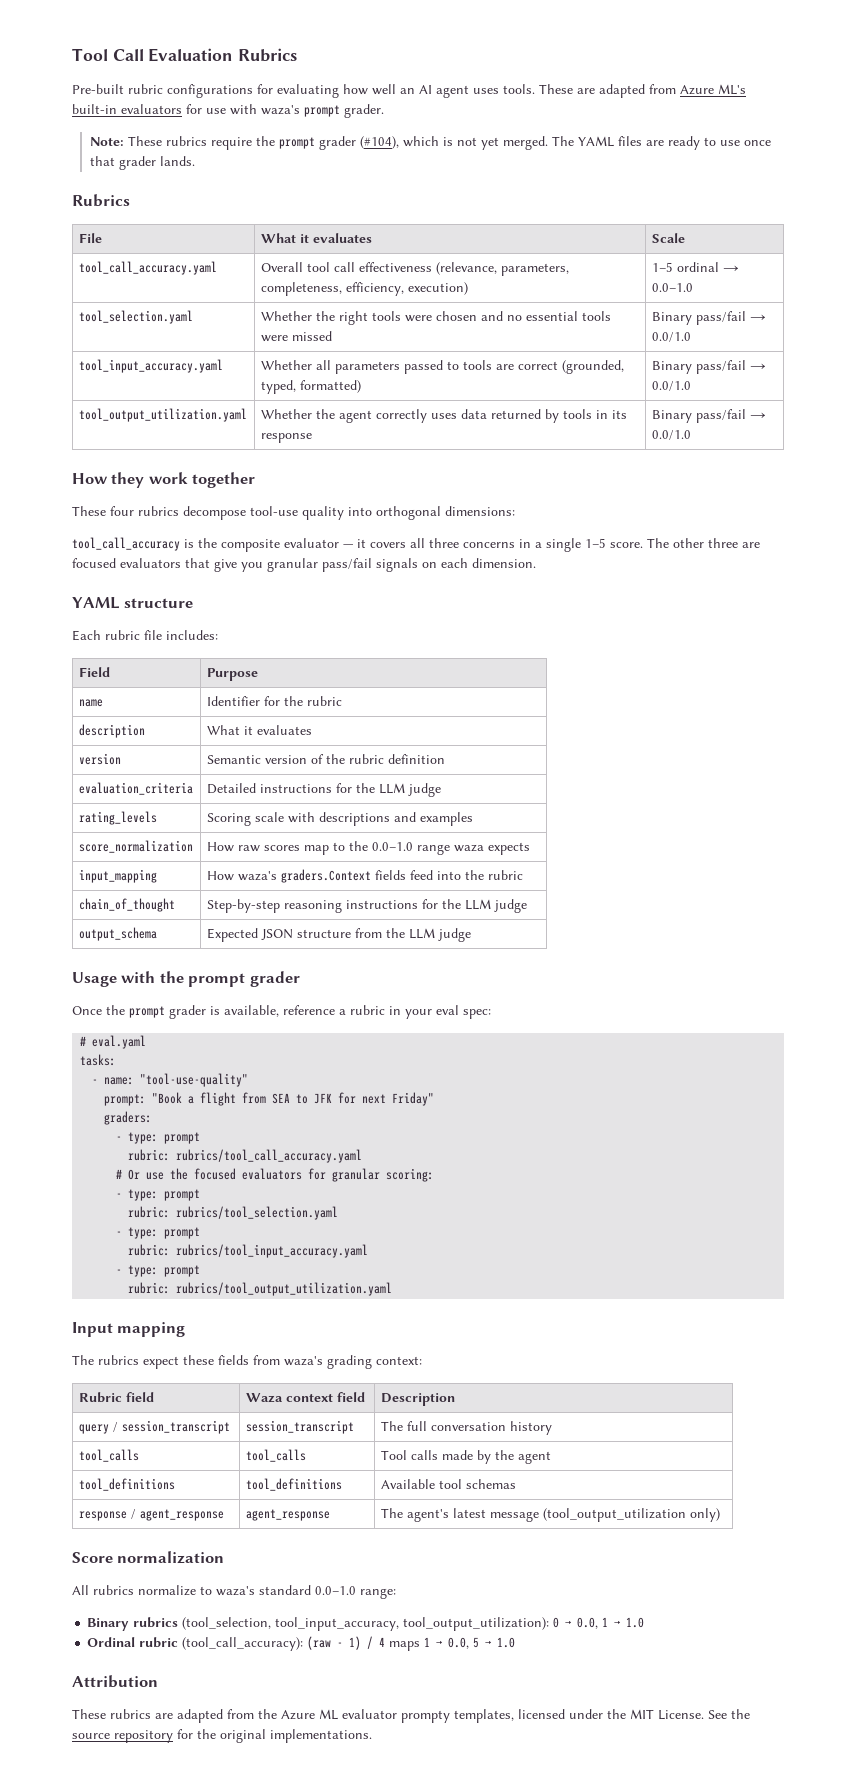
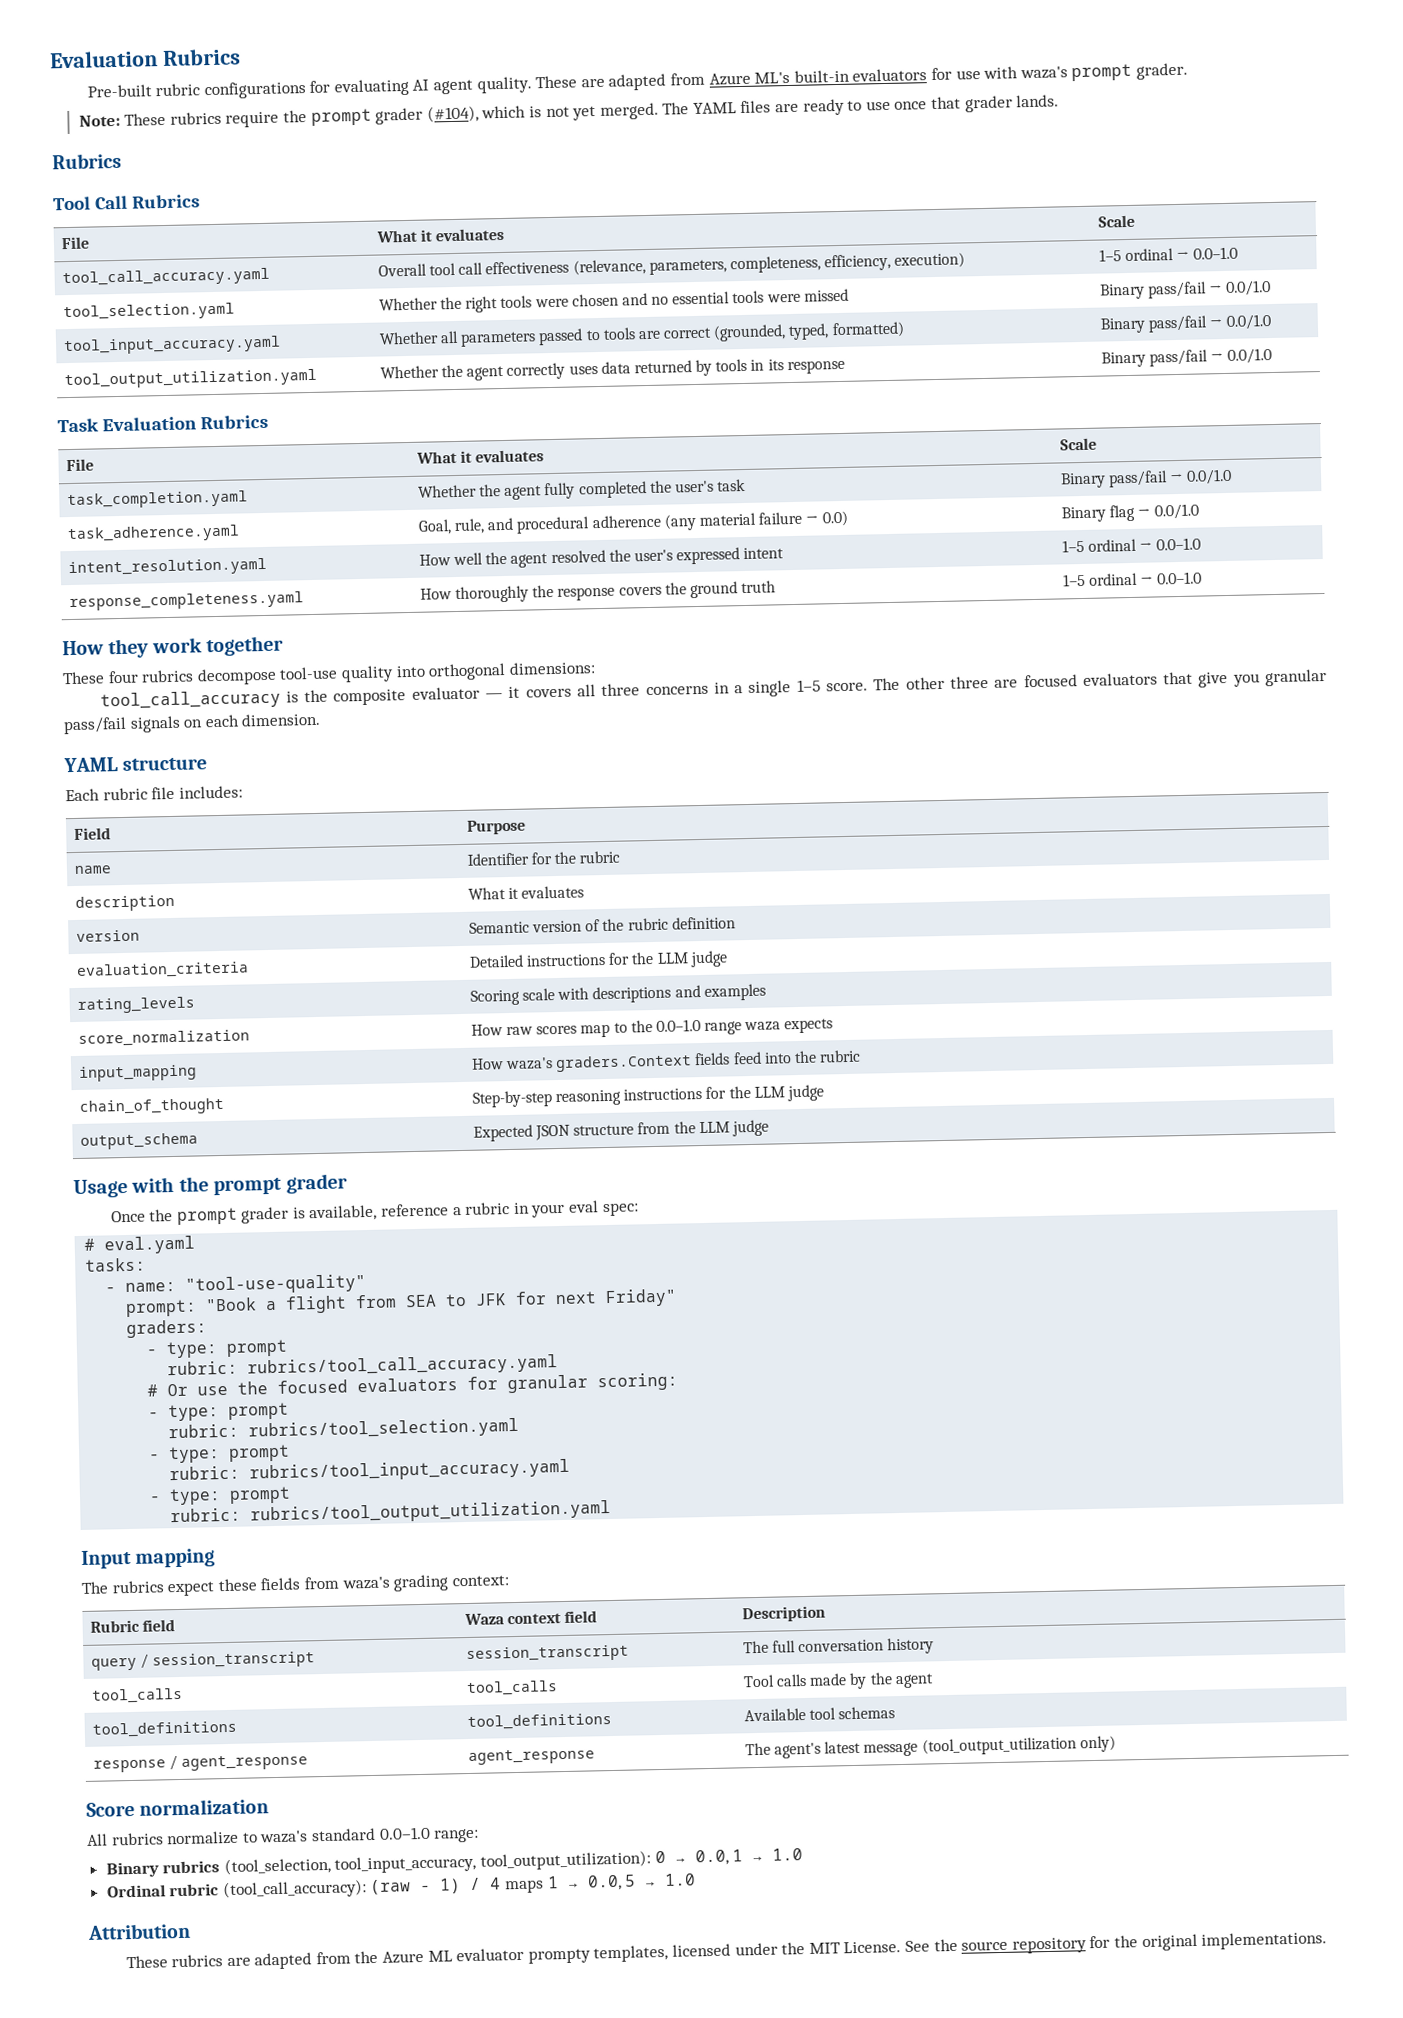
[72,48,144,61] Tool Call -> (49, 59) none
[343,84,535,98] how well an AI agent uses tools. -> [412,76,532,95] AI agent quality.
(130, 200) none -> [53,194,200,211] // Tool Call Rubrics
(691, 435) none -> [57,414,268,433] [65,458,94,472] [415,449,545,464] [1059,437,1097,451] [66,490,248,510] [417,478,747,500] [1059,468,1233,489] [66,524,240,544] [417,510,849,535] [1060,503,1200,523] [67,557,267,578] [418,547,785,568] [1061,537,1202,553] [68,591,304,612] [419,580,777,604] [1062,571,1203,587] // Task Evaluation Rubrics // File | What it evaluates | Scale // task_completion.yaml | Whether the agent fully completed the user's task | Binary pass/fail → 0.0/1.0 // task_adherence.yaml | Goal, rule, and procedural adherence (any material failure → 0.0) | Binary flag → 0.0/1.0 // intent_resolution.yaml | How well the agent resolved the user's expressed intent | 1–5 ordinal → 0.0–1.0 // response_completeness.yaml | How thoroughly the response covers the ground truth | 1–5 ordinal → 0.0–1.0

